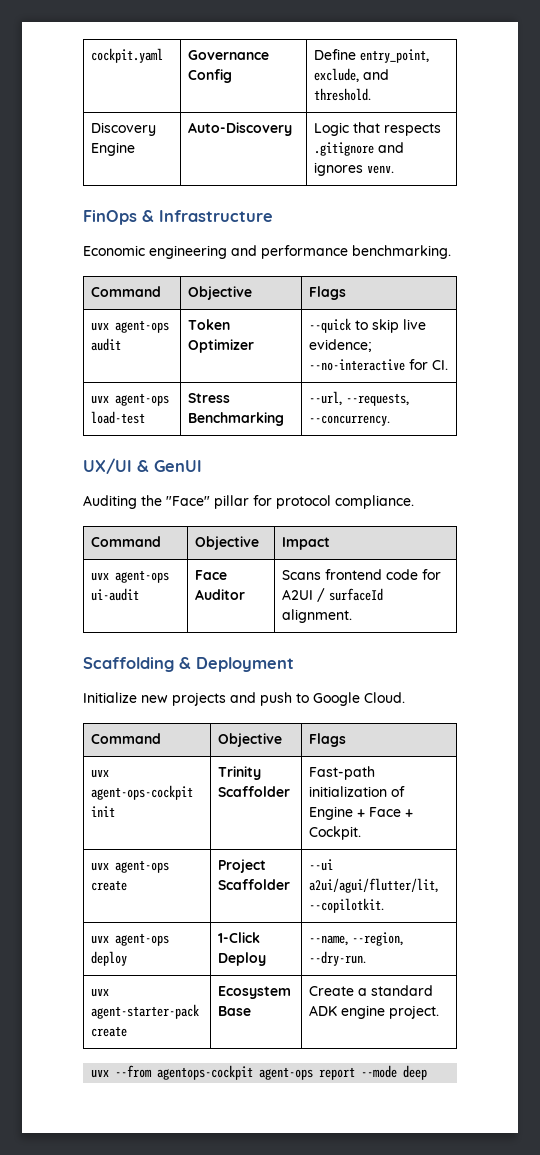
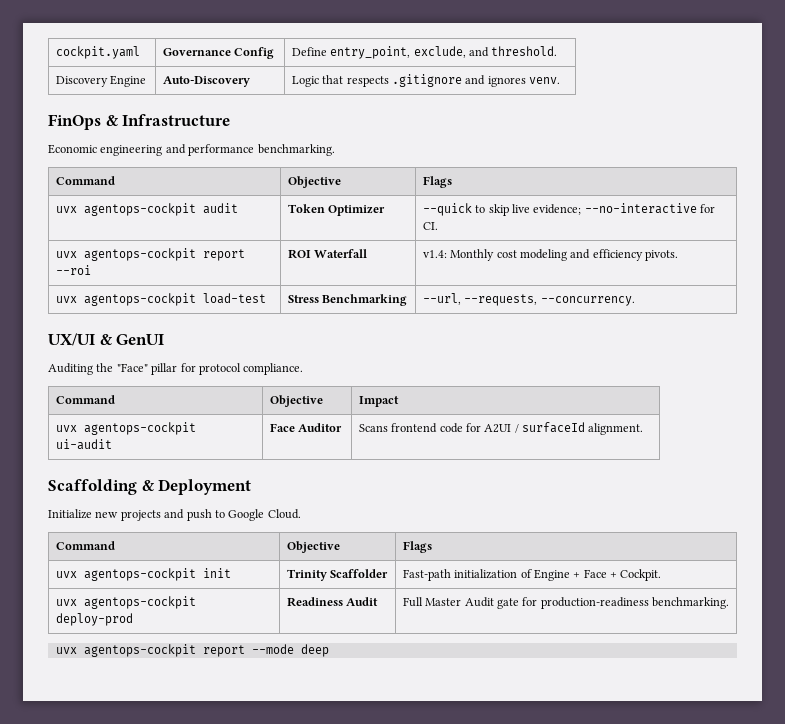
[114,320,169,333] agent-ops -> [83,203,196,216] agentops-cockpit
[114,393,169,406] agent-ops -> [83,248,245,261] [55,265,91,275] [287,249,368,259] [422,249,679,261] [55,293,196,306] agentops-cockpit report --roi | ROI Waterfall | v1.4: Monthly cost modeling and efficiency pivots. // uvx agentops-cockpit
[114,570,169,583] agent-ops -> [83,422,196,435] agentops-cockpit
[90,785,193,800] agent-ops-cockpit -> [83,568,196,581] agentops-cockpit
[114,860,169,873] [90,880,127,891] [217,859,266,873] [217,879,290,890] [308,859,333,871] [308,878,438,893] [308,898,384,913] [90,933,169,946] [90,951,127,966] [217,932,260,943] [217,952,266,966] [308,932,403,946] [308,951,366,966] [90,988,109,997] [90,1004,199,1019] [90,1026,127,1037] [217,986,291,999] [217,1006,251,1016] [308,985,433,996] [308,1005,439,1019] [91,1065,314,1080] agent-ops create | Project Scaffolder | --ui a2ui/agui/flutter/lit, --copilotkit. // uvx agent-ops deploy | 1-Click Deploy | --name, --region, --dry-run. // uvx agent-starter-pack create | Ecosystem Base | Create a standard ADK engine project. // uvx --from agentops-cockpit agent-ops -> [83,596,196,609] [55,613,133,626] [286,597,379,607] [402,597,730,609] [55,644,196,657] agentops-cockpit deploy-prod | Readiness Audit | Full Master Audit gate for production-readiness benchmarking. // uvx agentops-cockpit

